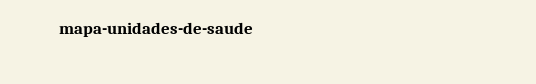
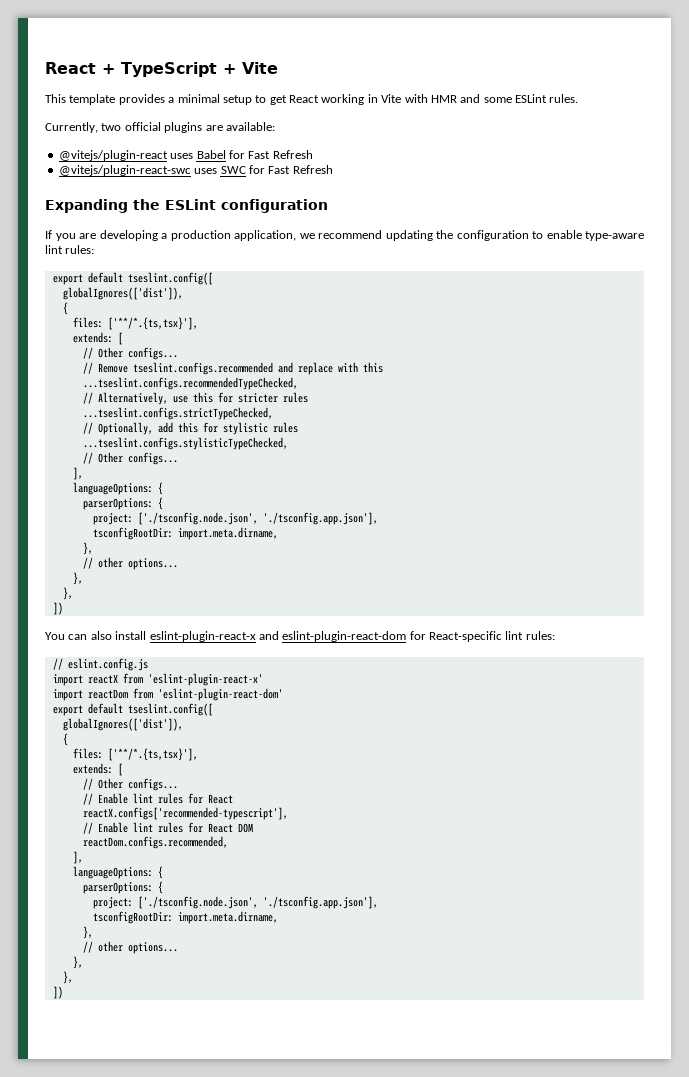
[59,22,253,37] mapa-unidades-de-saude -> [45,62,278,77] [45,94,579,105] [45,122,275,133] [58,150,313,161] [58,165,333,176] [45,199,328,213] [45,230,644,241] [45,245,95,254] [52,272,213,285] [62,287,183,300] [62,302,68,315] [72,317,198,330] [72,332,123,345] [82,347,178,360] [82,362,383,375] [82,377,298,390] [82,392,308,405] [82,407,273,420] [82,422,298,435] [82,437,288,450] [82,452,178,465] [72,467,83,480] [72,482,163,495] [82,497,163,510] [92,512,378,525] [92,527,278,540] [82,542,93,555] [82,557,178,570] [72,572,83,585] [62,587,73,600] [52,602,63,615] [45,631,555,642] [52,658,148,671] [52,673,263,686] [52,688,283,701] [52,703,213,716] [62,718,183,731] [62,733,68,746] [72,748,198,761] [72,763,123,776] [82,778,178,791] [82,793,233,805] [82,807,288,820] [82,822,253,834] [82,836,228,849] [72,851,83,864] [72,866,163,879] [82,881,163,894] [92,896,378,909] [92,911,278,924] [82,926,93,939] [82,941,178,954] [72,956,83,969] [62,971,73,984] [52,986,63,999] React + TypeScript + Vite // This template provides a minimal setup to get React working in Vite with HMR and some ESLint rules. // Currently, two official plugins are available: // @vitejs/plugin-react uses Babel for Fast Refresh // @vitejs/plugin-react-swc uses SWC for Fast Refresh // Expanding the ESLint configuration // If you are developing a production application, we recommend updating the configuration to enable type-aware lint rules: // export default tseslint.config([ // globalIgnores(['dist']), // { // files: ['**/*.{ts,tsx}'], // extends: [ // // Other configs... // // Remove tseslint.configs.recommended and replace with this // ...tseslint.configs.recommendedTypeChecked, // // Alternatively, use this for stricter rules // ...tseslint.configs.strictTypeChecked, // // Optionally, add this for stylistic rules // ...tseslint.configs.stylisticTypeChecked, // // Other configs... // ], // languageOptions: { // parserOptions: { // project: ['./tsconfig.node.json', './tsconfig.app.json'], // tsconfigRootDir: import.meta.dirname, // }, // // other options... // }, // }, // ]) // You can also install eslint-plugin-react-x and eslint-plugin-react-dom for React-specific lint rules: // // eslint.config.js // import reactX from 'eslint-plugin-react-x' // import reactDom from 'eslint-plugin-react-dom' // export default tseslint.config([ // globalIgnores(['dist']), // { // files: ['**/*.{ts,tsx}'], // extends: [ // // Other configs... // // Enable lint rules for React // reactX.configs['recommended-typescript'], // // Enable lint rules for React DOM // reactDom.configs.recommended, // ], // languageOptions: { // parserOptions: { // project: ['./tsconfig.node.json', './tsconfig.app.json'], // tsconfigRootDir: import.meta.dirname, // }, // // other options... // }, // }, // ])

